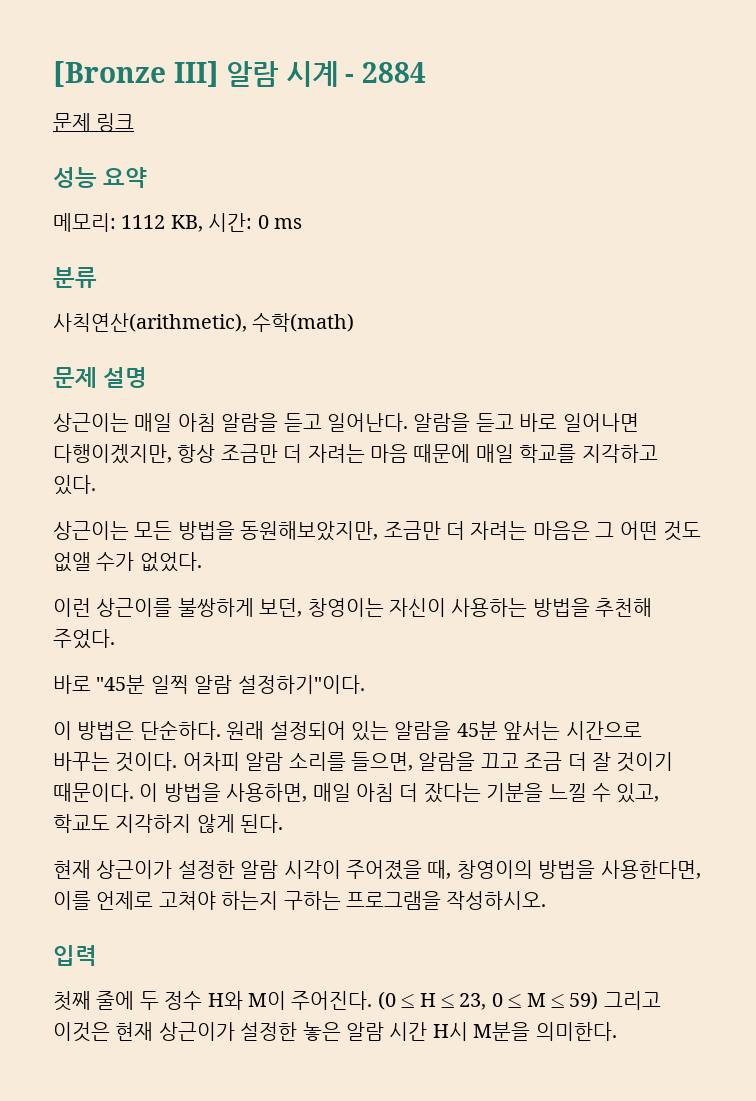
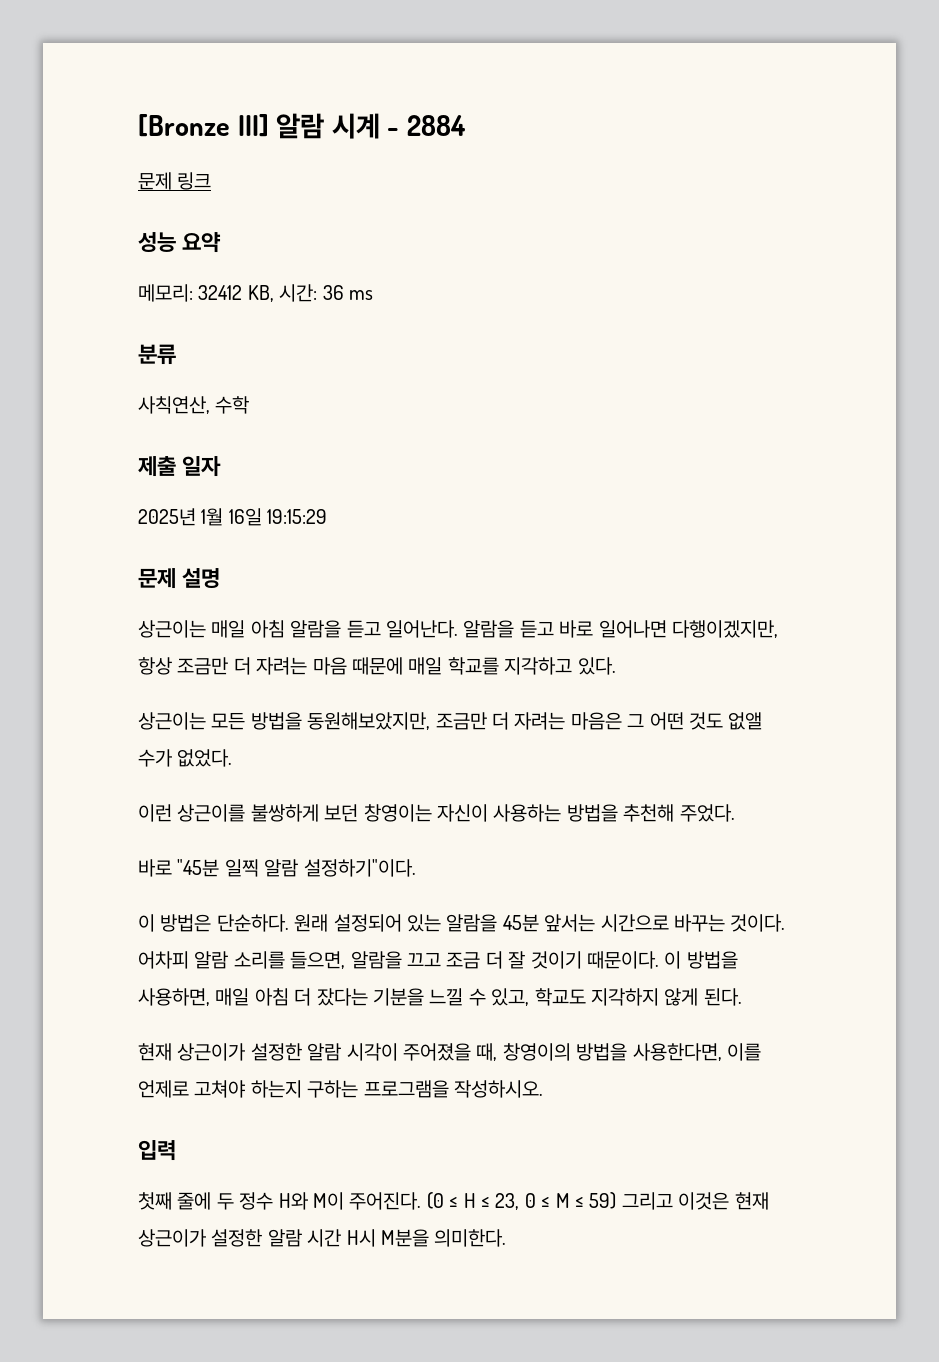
[121,215,166,229] 1112 -> [198,285,243,300] 32412
[257,215,269,229] 0 -> [322,285,344,300] 36
[53,313,355,332] 사칙연산(arithmetic), 수학(math) -> [138,396,250,414] [138,456,222,477] [138,508,328,526] 사칙연산, 수학 // 제출 일자 // 2025년 1월 16일 19:15:29
[259,598,303,617] 보던, -> [324,804,359,822] 보던
[302,1022,341,1041] 놓은 -> (263, 1238) none

